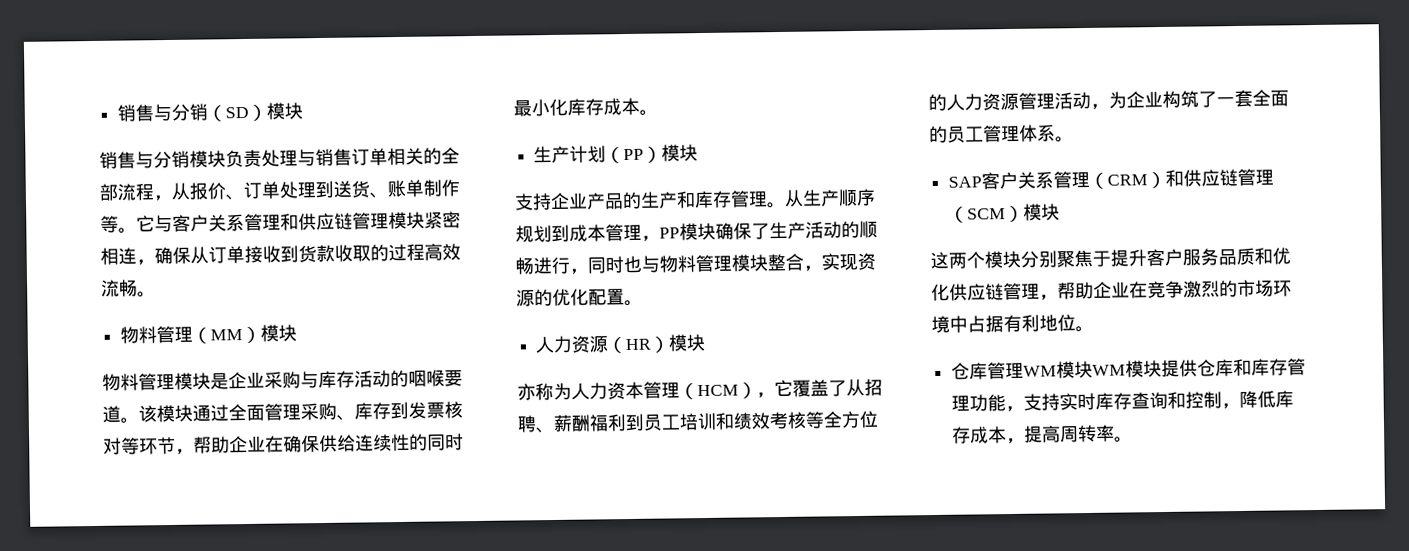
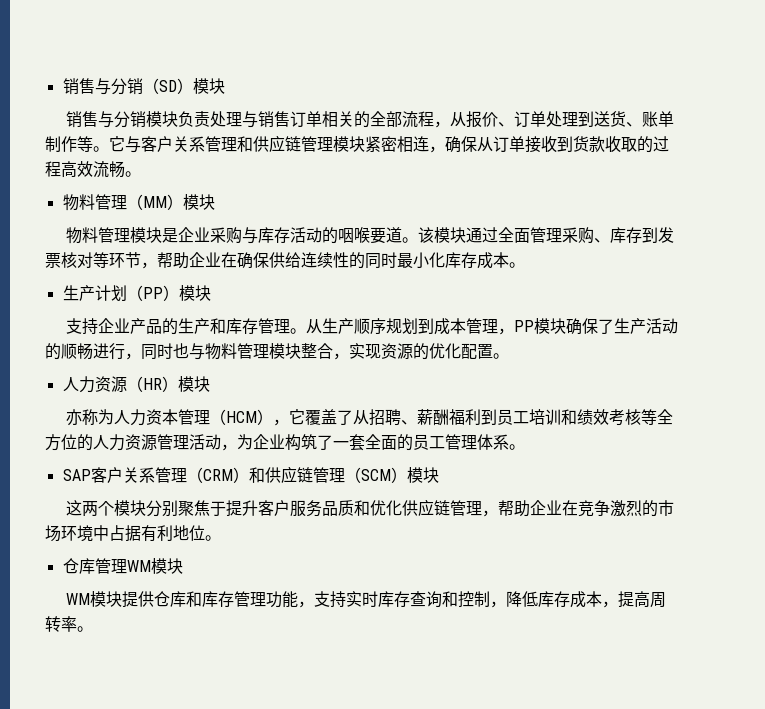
(1094, 369) none -> (183, 566) //

